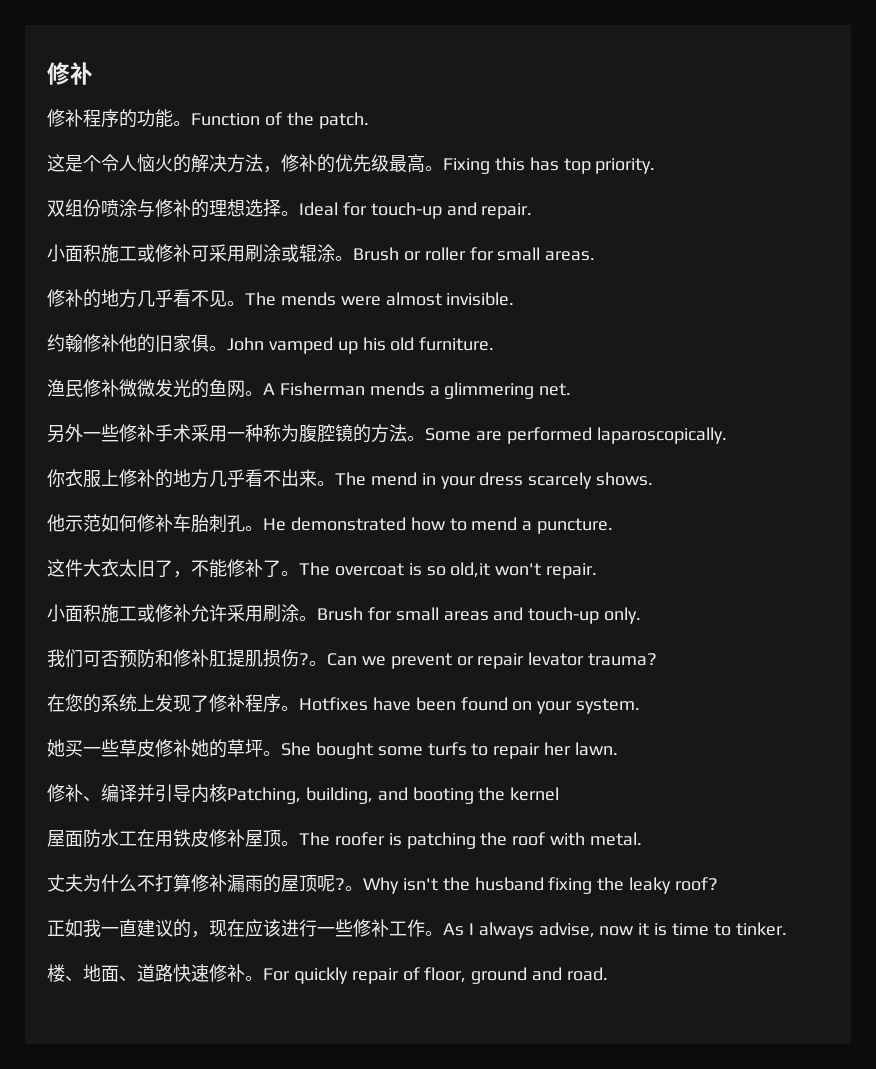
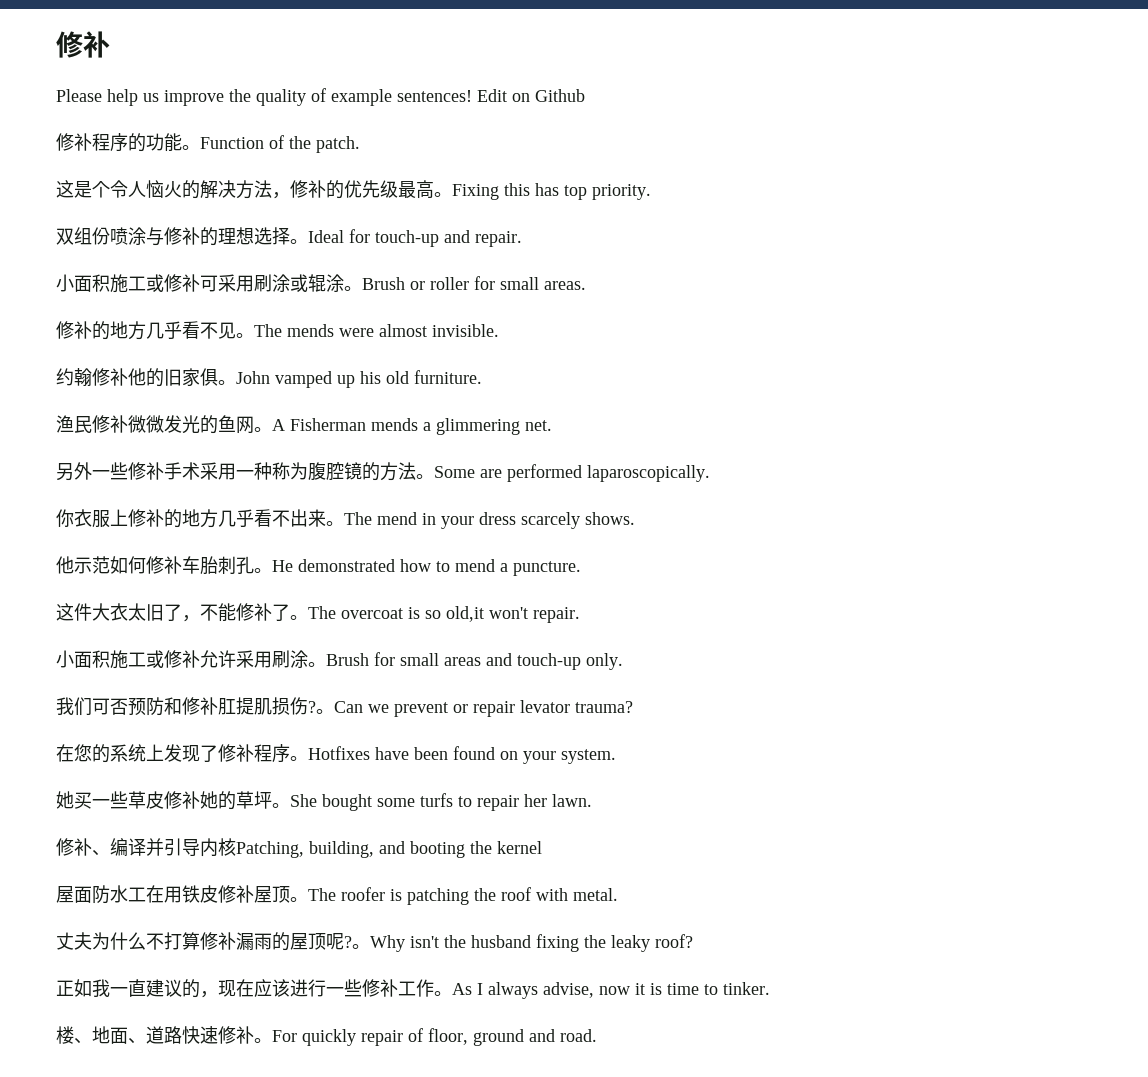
[47,62,93,85] 修补 -> [56,31,110,58] [56,88,585,106] 修补 // Please help us improve the quality of example sentences! Edit on Github

